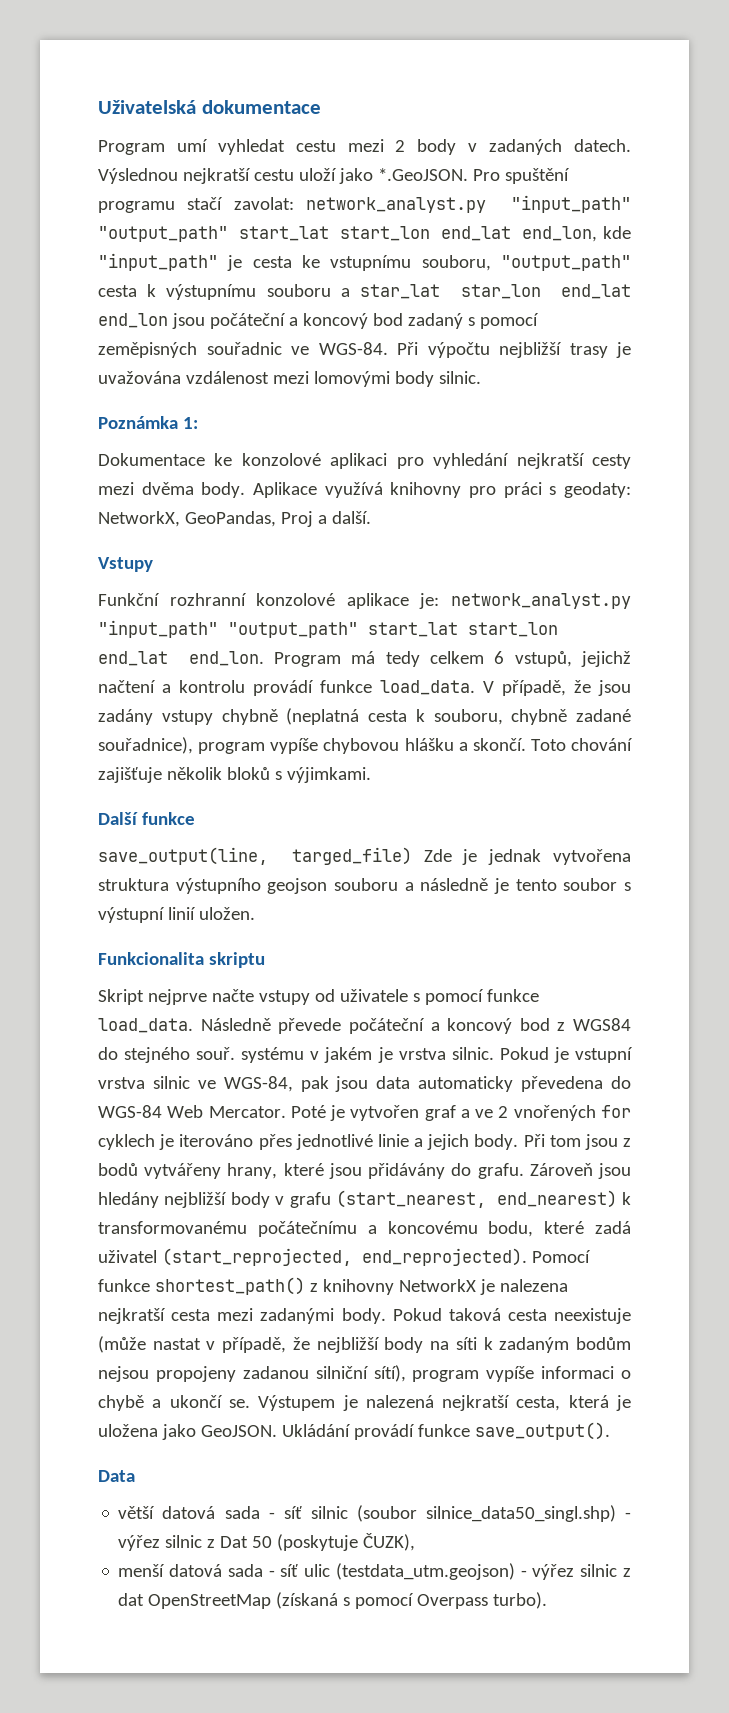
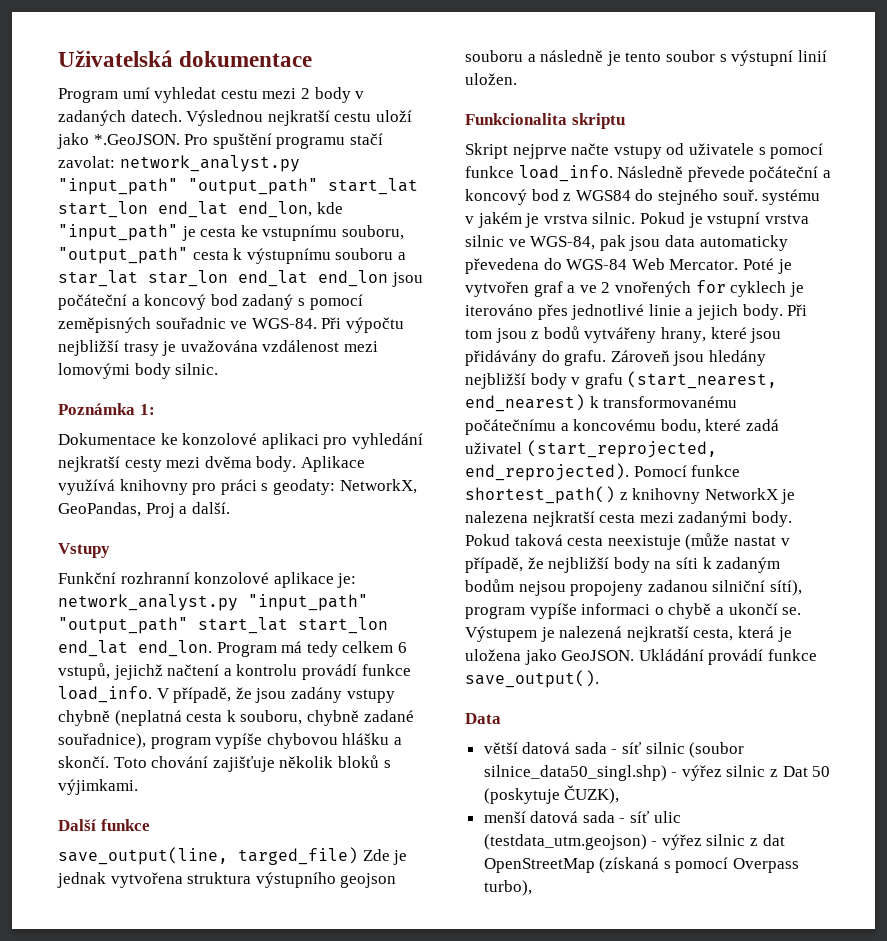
[380,680,475,695] load_data. -> [58,686,152,703] load_info.
[98,1018,193,1033] load_data. -> [518,165,613,182] load_info.
[493,1592,548,1609] turbo). -> [483,880,532,896] turbo),

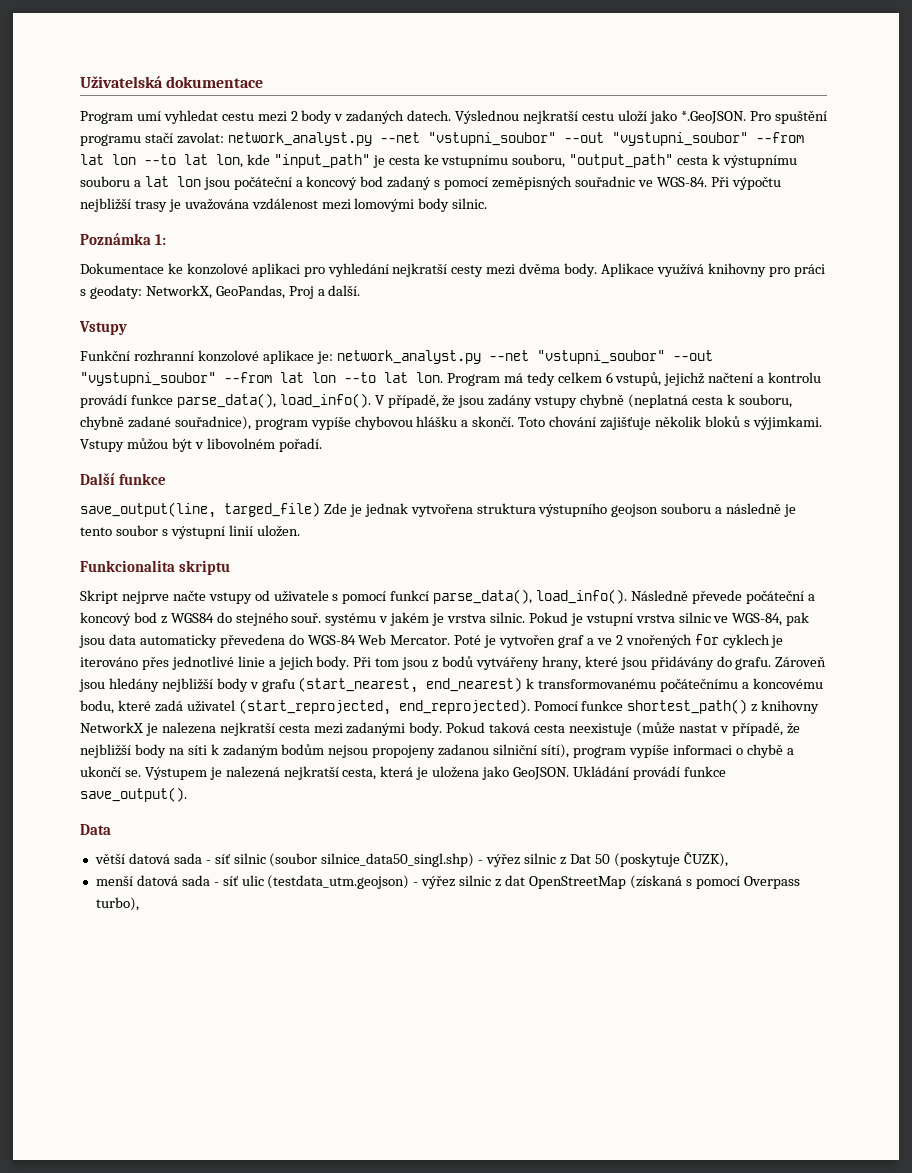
[58,178,418,195] [58,201,312,218] "input_path" "output_path" start_lat start_lon end_lat end_lon, -> [379,132,804,146] [80,154,243,168] --net "vstupni_soubor" --out "vystupni_soubor" --from lat lon --to lat lon,
[58,270,388,287] star_lat star_lon end_lat end_lon -> [144,176,201,187] lat lon
[248,594,368,611] [58,617,388,634] [58,640,212,657] "input_path" "output_path" start_lat start_lon end_lat end_lon. -> [488,350,713,364] [80,372,443,386] --net "vstupni_soubor" --out "vystupni_soubor" --from lat lon --to lat lon.
[58,686,152,703] load_info. -> [176,393,371,408] parse_data(), load_info().
(138, 787) none -> [80,438,322,452] Vstupy můžou být v libovolném pořadí.
[465,165,613,182] funkce load_info. -> [390,589,628,604] funkcí parse_data(), load_info().

